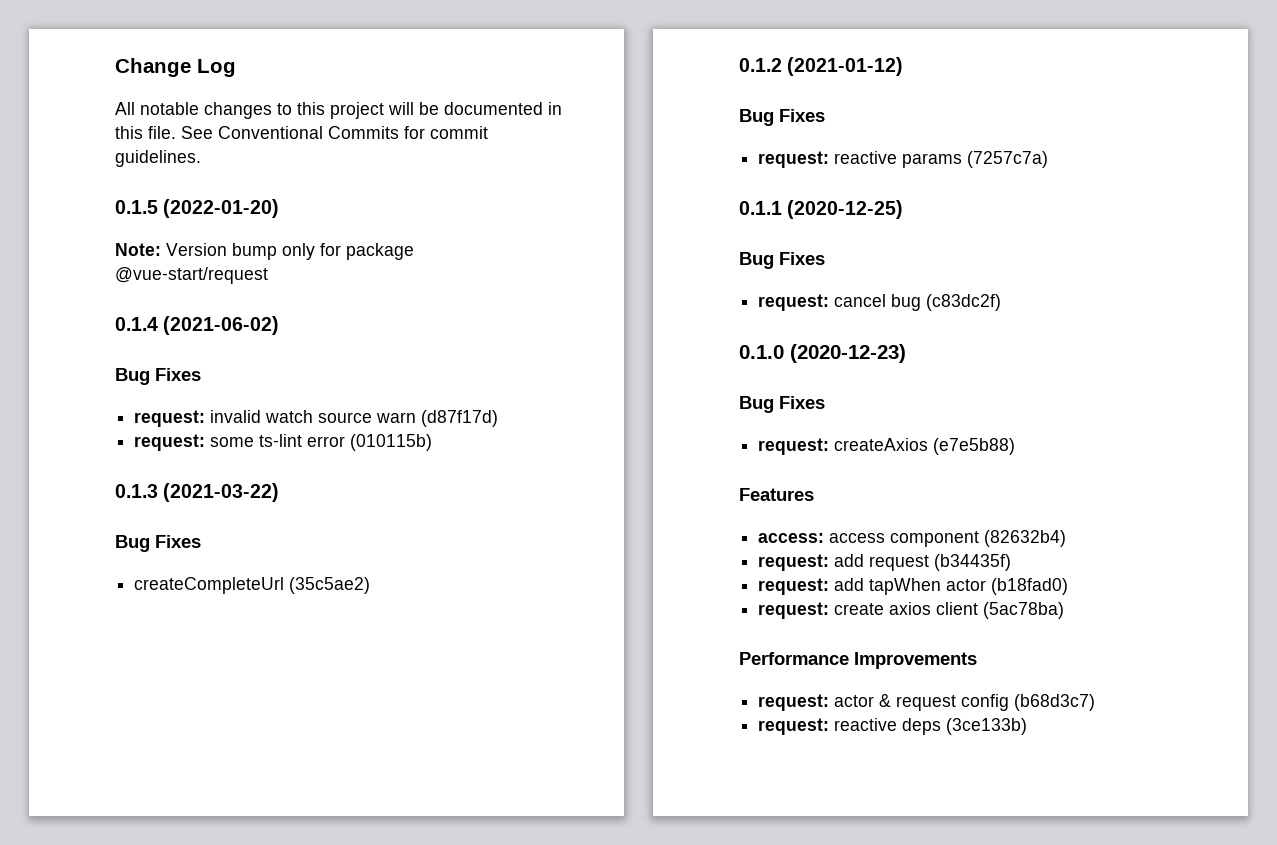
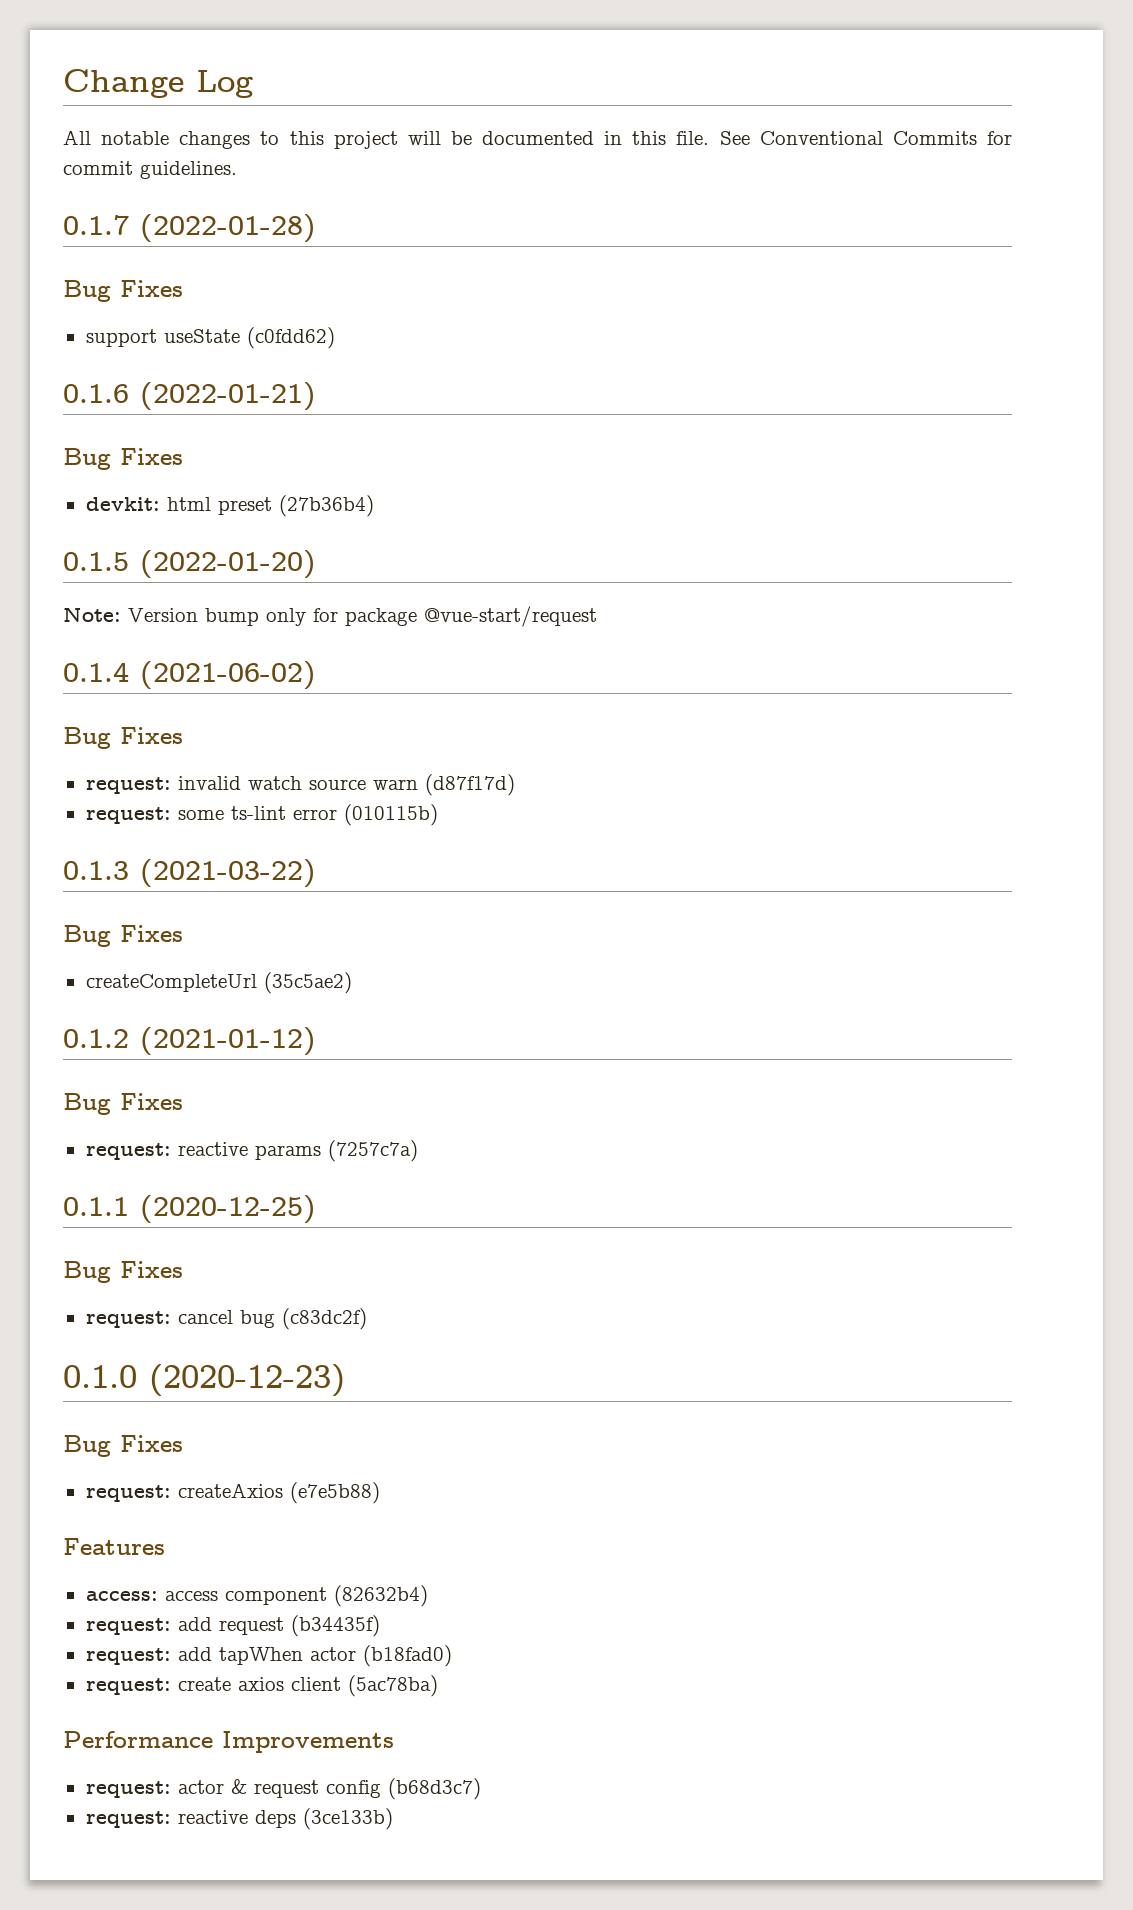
(201, 158) none -> [63,214,316,243] [63,280,183,302] [85,327,335,349] [63,382,316,411] [63,448,183,470] [85,495,374,517] // 0.1.7 (2022-01-28) // Bug Fixes // support useState (c0fdd62) // 0.1.6 (2022-01-21) // Bug Fixes // devkit: html preset (27b36b4)

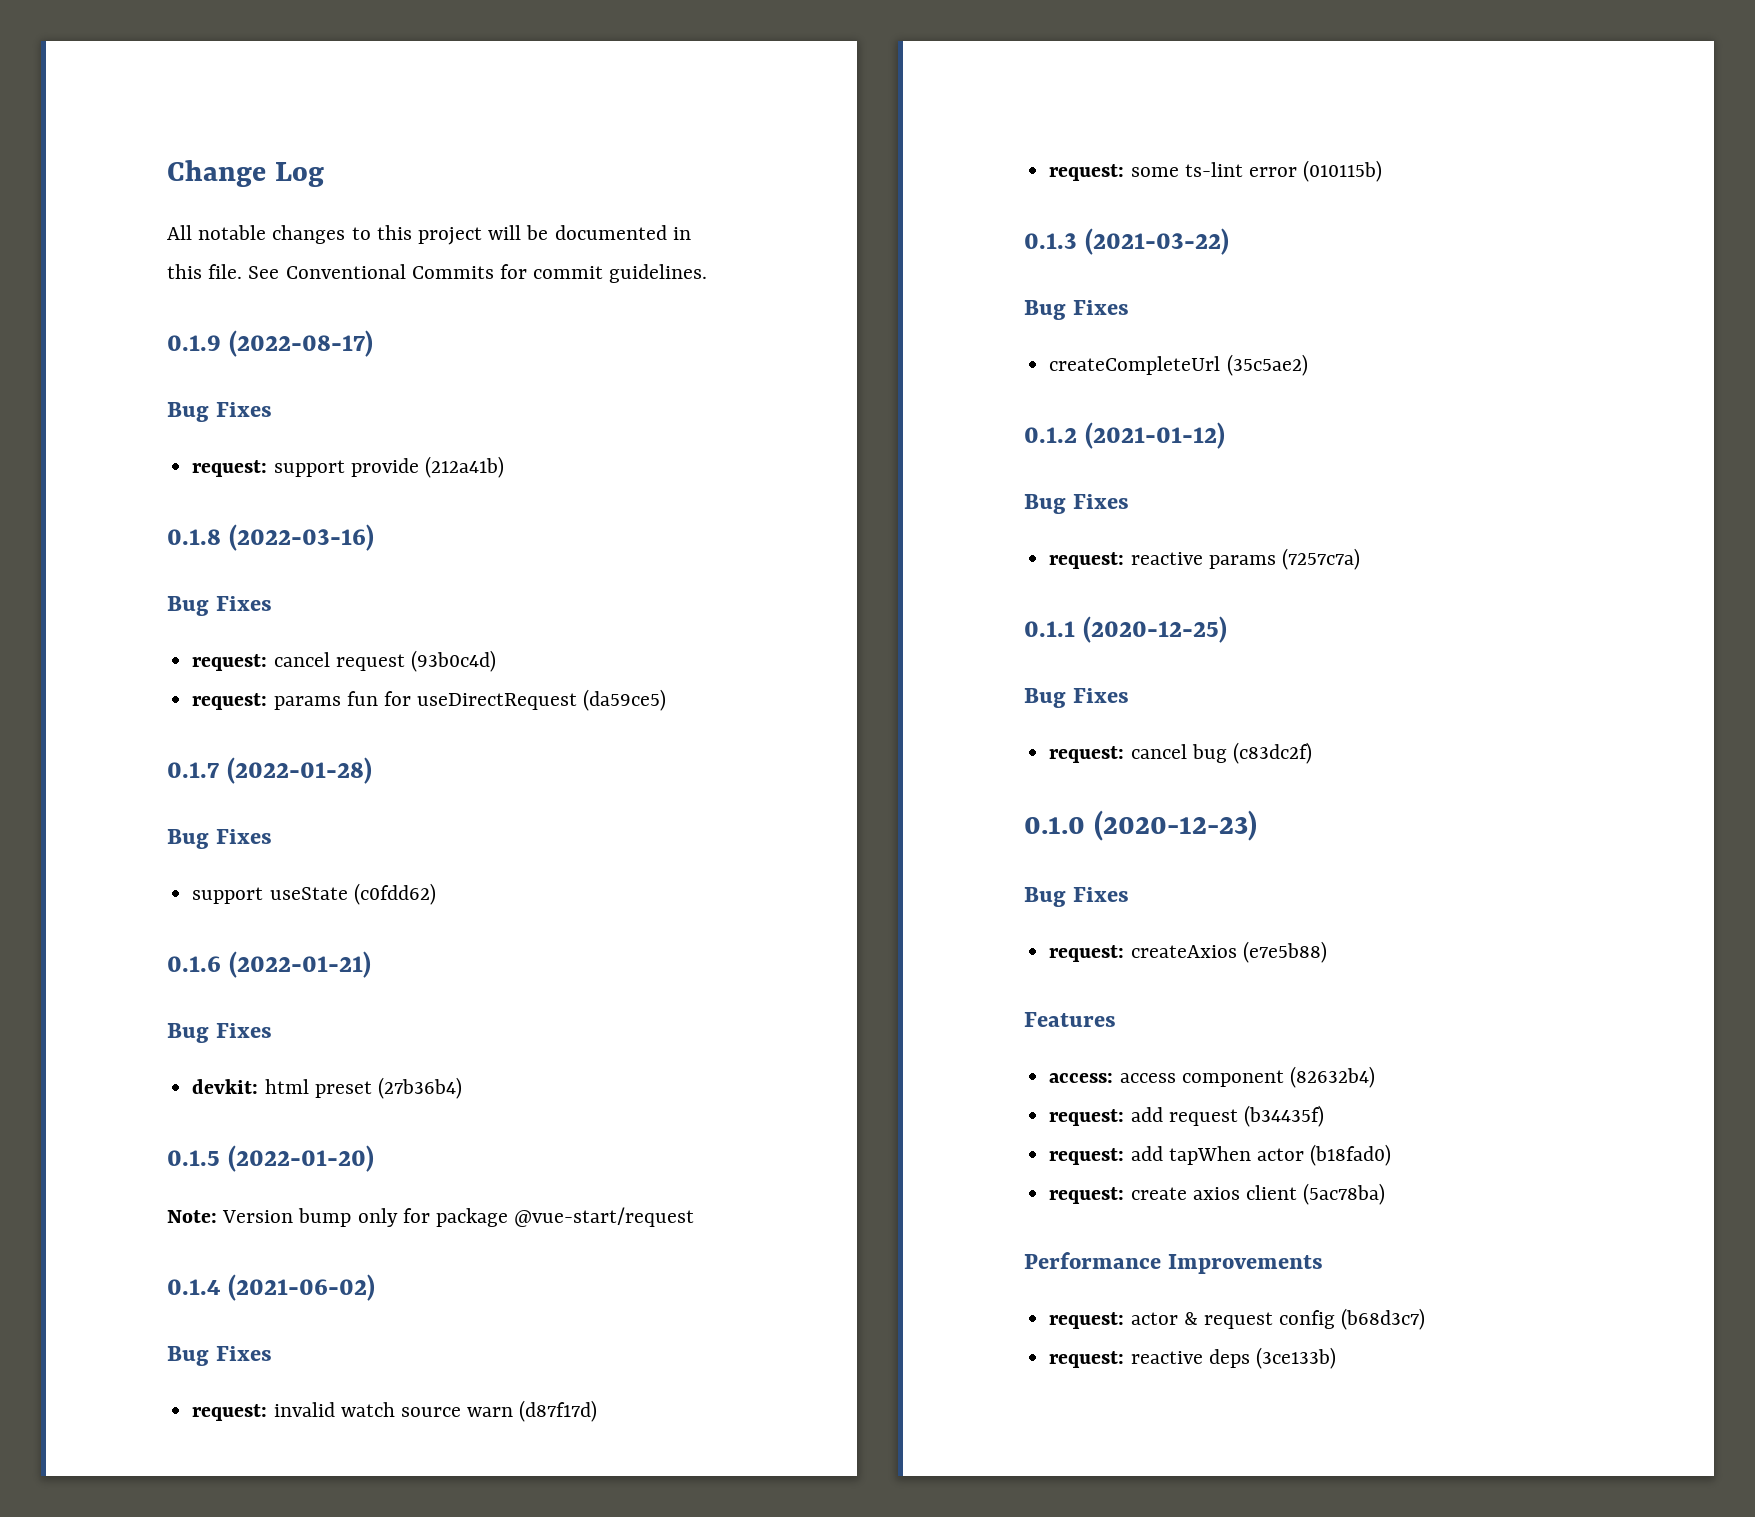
(237, 170) none -> [167,330,373,357] [167,402,273,422] [192,456,504,478] [167,524,374,551] [167,596,273,616] [192,650,496,672] [192,689,667,711] // 0.1.9 (2022-08-17) // Bug Fixes // request: support provide (212a41b) // 0.1.8 (2022-03-16) // Bug Fixes // request: cancel request (93b0c4d) // request: params fun for useDirectRequest (da59ce5)

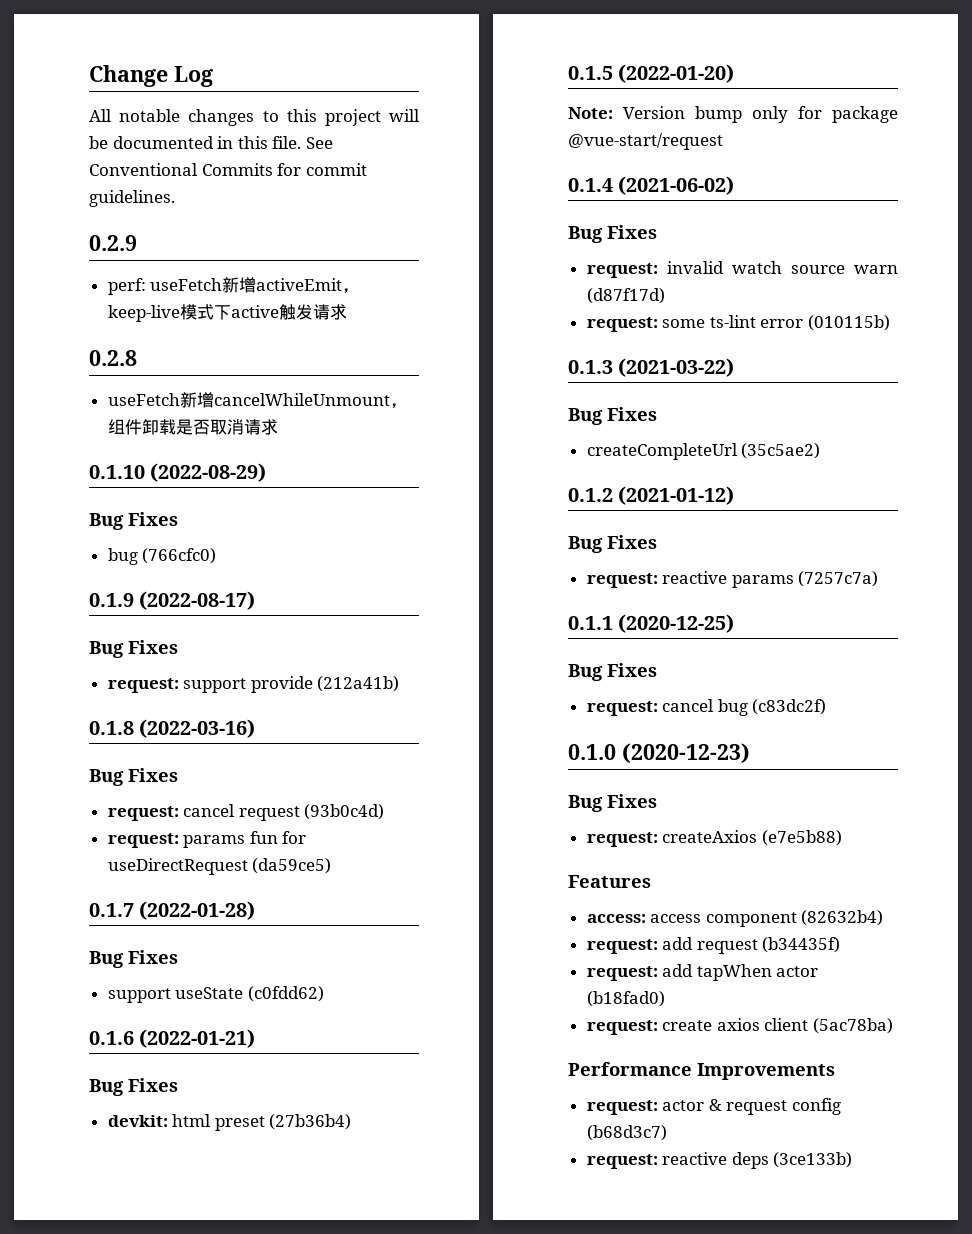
(708, 273) none -> [89,235,137,251] [107,277,360,295] [107,304,347,322] [89,350,137,366] [107,392,407,409] [107,419,278,435] [89,463,267,482] [89,512,178,530] [107,548,217,565] // 0.2.9 // perf: useFetch新增activeEmit，keep-live模式下active触发请求 // 0.2.8 // useFetch新增cancelWhileUnmount，组件卸载是否取消请求 // 0.1.10 (2022-08-29) // Bug Fixes // bug (766cfc0)

